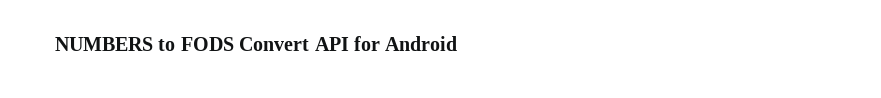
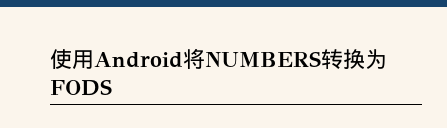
[55,36,458,51] NUMBERS to FODS Convert API for Android -> [50,48,387,69] [50,79,112,96] 使用Android将NUMBERS转换为FODS

